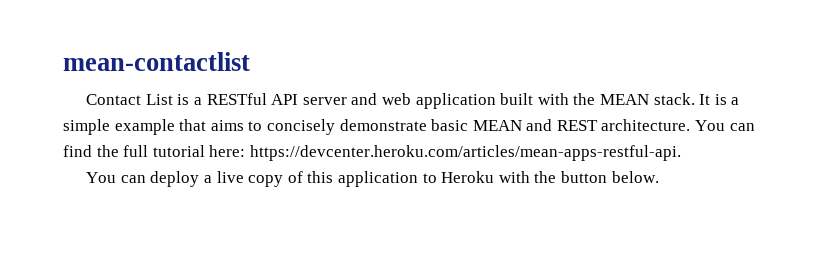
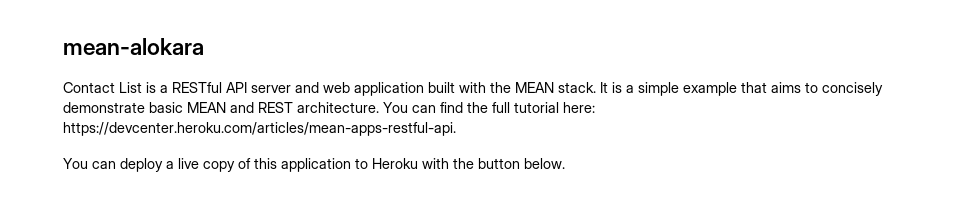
[63,52,250,71] mean-contactlist -> [63,38,204,55] mean-alokara

